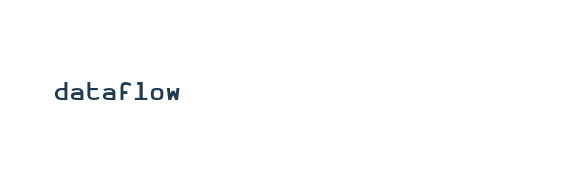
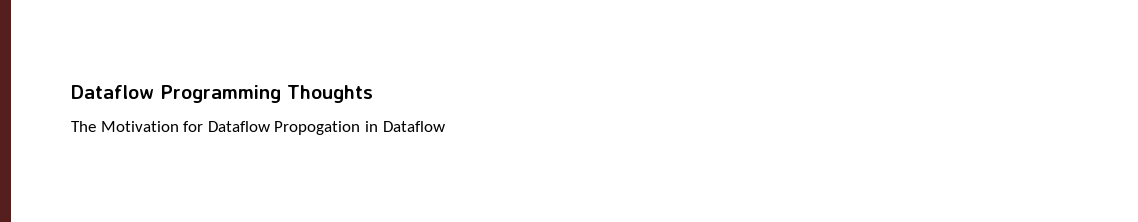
[53,82,181,100] dataflow -> [71,85,373,103] [71,121,445,135] Dataflow Programming Thoughts // The Motivation for Dataflow Propogation in Dataflow

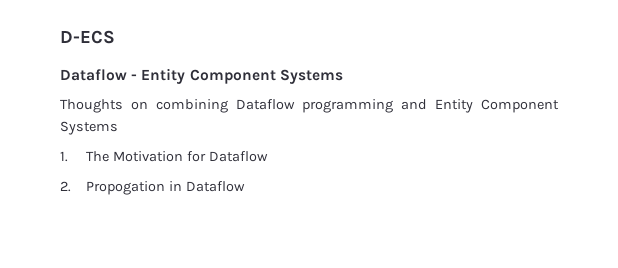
[71,85,373,103] Dataflow Programming Thoughts // -> [60,30,115,44] [60,68,343,84] [60,99,559,113] [60,121,118,135] [60,151,68,162] D-ECS // Dataflow - Entity Component Systems // Thoughts on combining Dataflow programming and Entity Component Systems // 1.
(270, 126) none -> [60,181,71,192] // 2.

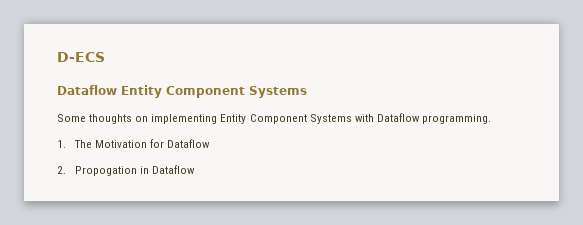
[131,68,343,84] [60,99,559,113] [60,121,118,135] - Entity Component Systems // Thoughts on combining Dataflow programming and Entity Component Systems -> [121,85,307,98] [57,113,491,124] Entity Component Systems // Some thoughts on implementing Entity Component Systems with Dataflow programming.

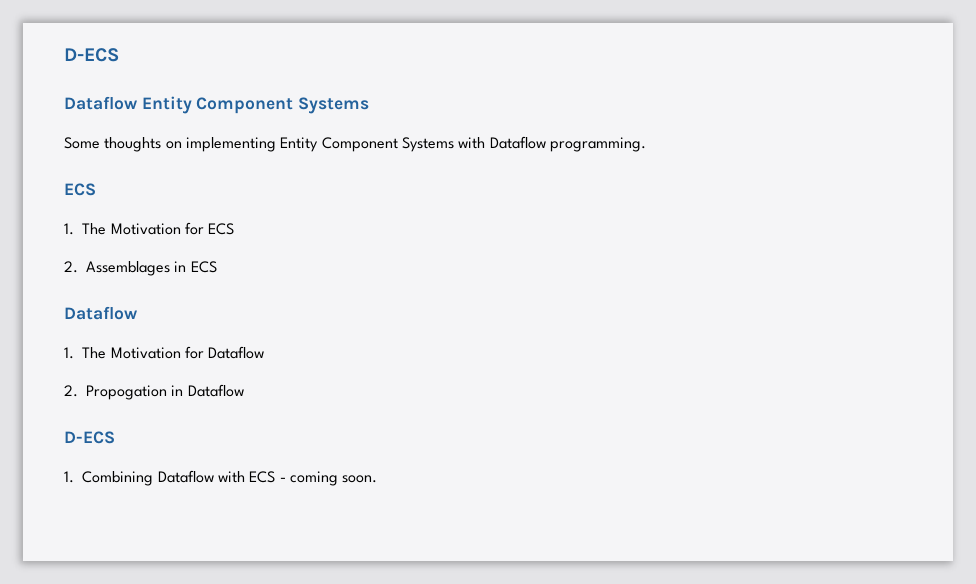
(491, 119) none -> [64,183,96,196] [64,222,235,235] [64,261,217,276] [64,306,137,320] // ECS // 1. The Motivation for ECS // 2. Assemblages in ECS // Dataflow
(195, 169) none -> [64,431,115,444] [64,470,378,486] // D-ECS // 1. Combining Dataflow with ECS - coming soon.

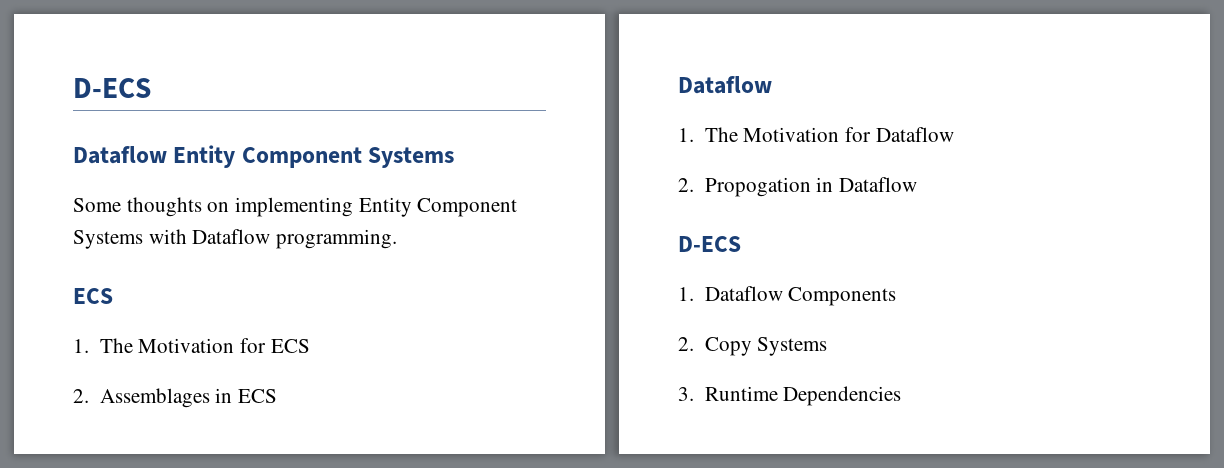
[82,470,378,486] Combining Dataflow with ECS - coming soon. -> [704,286,897,306] [678,337,828,356] [678,386,902,406] Dataflow Components // 2. Copy Systems // 3. Runtime Dependencies

